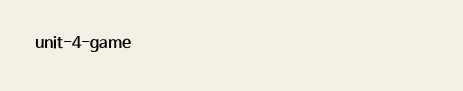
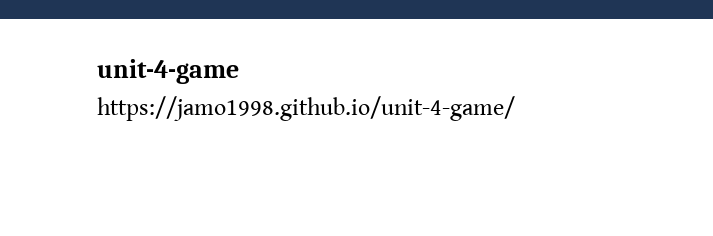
(131, 44) none -> [97,96,515,121] // https://jamo1998.github.io/unit-4-game/

